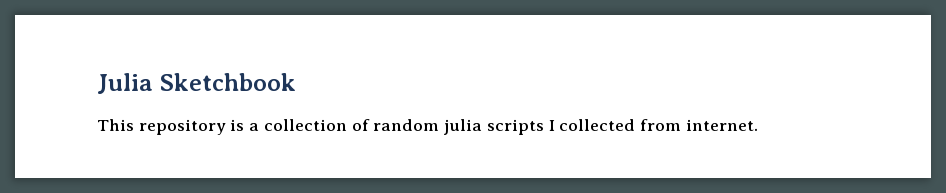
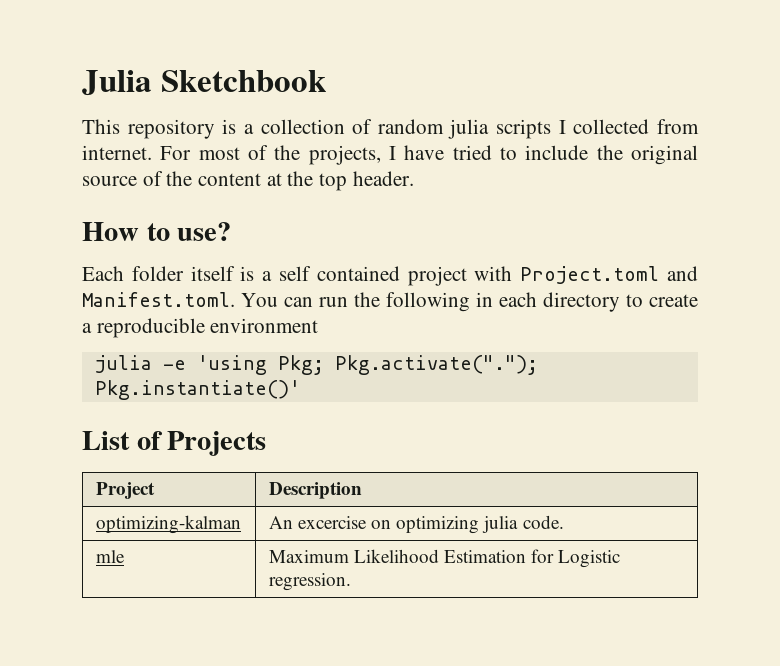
(758, 125) none -> [160,145,698,165] [82,171,414,191] [82,222,232,241] [82,266,698,286] [82,292,698,312] [82,318,319,338] [94,355,538,375] [94,380,300,400] [82,431,267,456] [95,482,155,499] [268,482,362,499] [95,515,241,534] [268,515,564,534] [95,550,125,563] [268,549,621,568] [268,573,351,591] For most of the projects, I have tried to include the original source of the content at the top header. // How to use? // Each folder itself is a self contained project with Project.toml and Manifest.toml. You can run the following in each directory to create a reproducible environment // julia -e 'using Pkg; Pkg.activate("."); Pkg.instantiate()' // List of Projects // Project | Description // optimizing-kalman | An excercise on optimizing julia code. // mle | Maximum Likelihood Estimation for Logistic regression.

